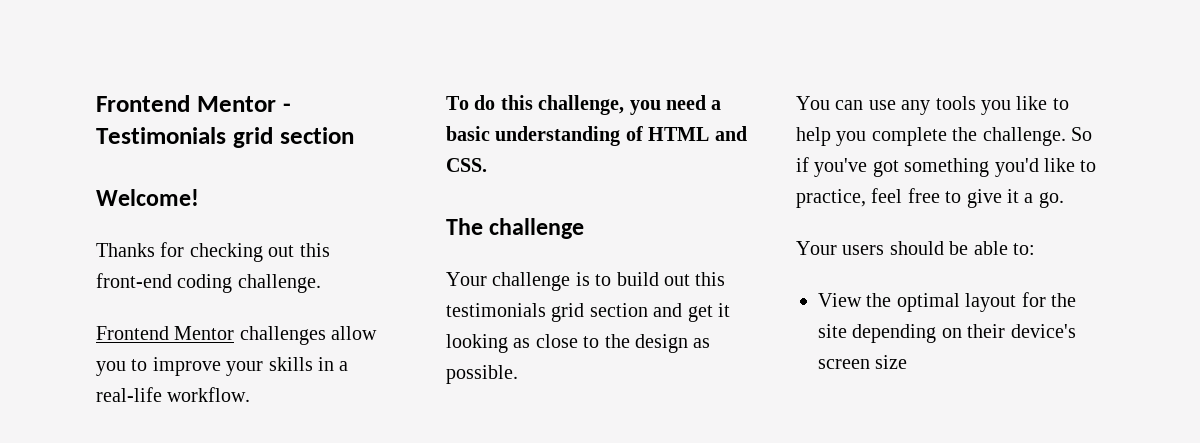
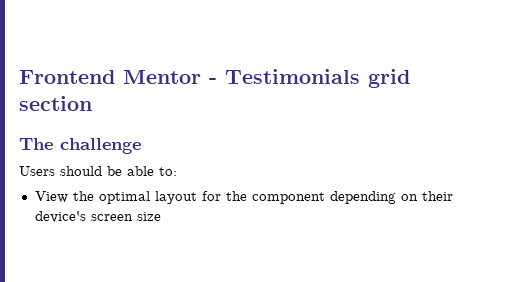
[96,189,199,206] [96,242,330,262] [96,273,321,293] [96,326,378,345] [96,357,349,376] [96,387,251,402] [446,95,722,115] [446,126,747,146] [446,158,487,172] [446,218,585,239] [446,272,726,291] [446,303,730,322] [446,334,711,353] [446,365,518,384] [796,96,1069,115] [796,127,1092,146] [796,157,1097,177] [796,188,1064,208] [796,241,885,255] Welcome! // Thanks for checking out this front-end coding challenge. // Frontend Mentor challenges allow you to improve your skills in a real-life workflow. // To do this challenge, you need a basic understanding of HTML and CSS. // The challenge // Your challenge is to build out this testimonials grid section and get it looking as close to the design as possible. // You can use any tools you like to help you complete the challenge. So if you've got something you'd like to practice, feel free to give it a go. // Your users -> [19,138,141,154] [19,166,55,176] The challenge // Users
[818,324,847,338] site -> [251,192,325,204] component

